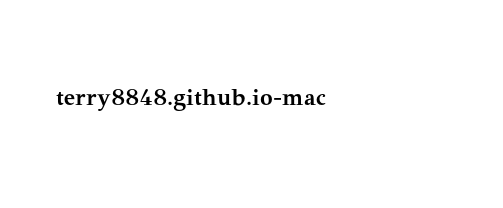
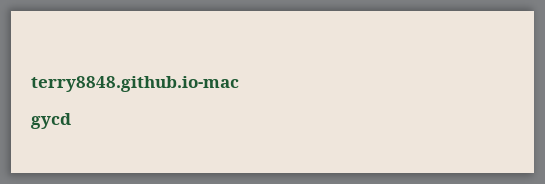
(326, 100) none -> [31,113,71,129] // gycd

